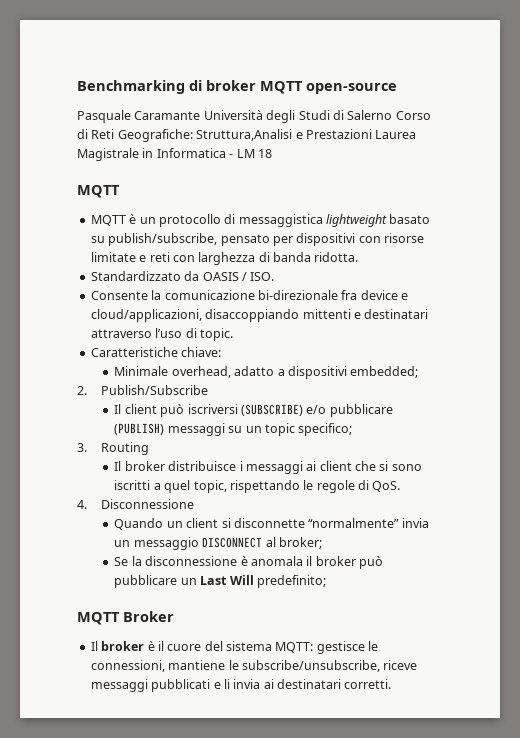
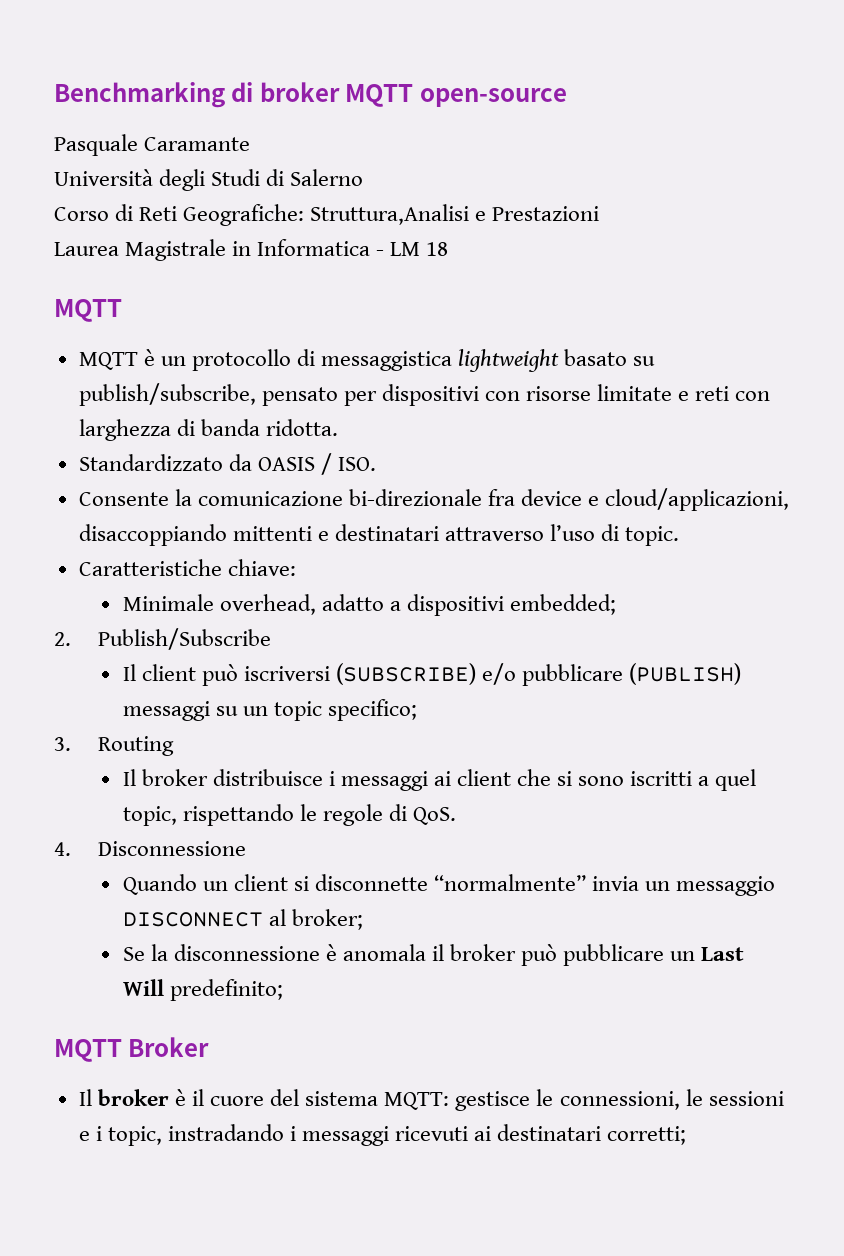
(201, 115) none -> (251, 144) //
(393, 115) none -> (364, 177) //
(372, 134) none -> (600, 213) //
[168,660,418,672] [90,679,261,692] mantiene le subscribe/unsubscribe, riceve messaggi pubblicati e li invia -> [685,1089,784,1106] [78,1124,469,1146] le sessioni e i topic, instradando i messaggi ricevuti
[344,679,392,689] corretti. -> [607,1126,687,1145] corretti;

